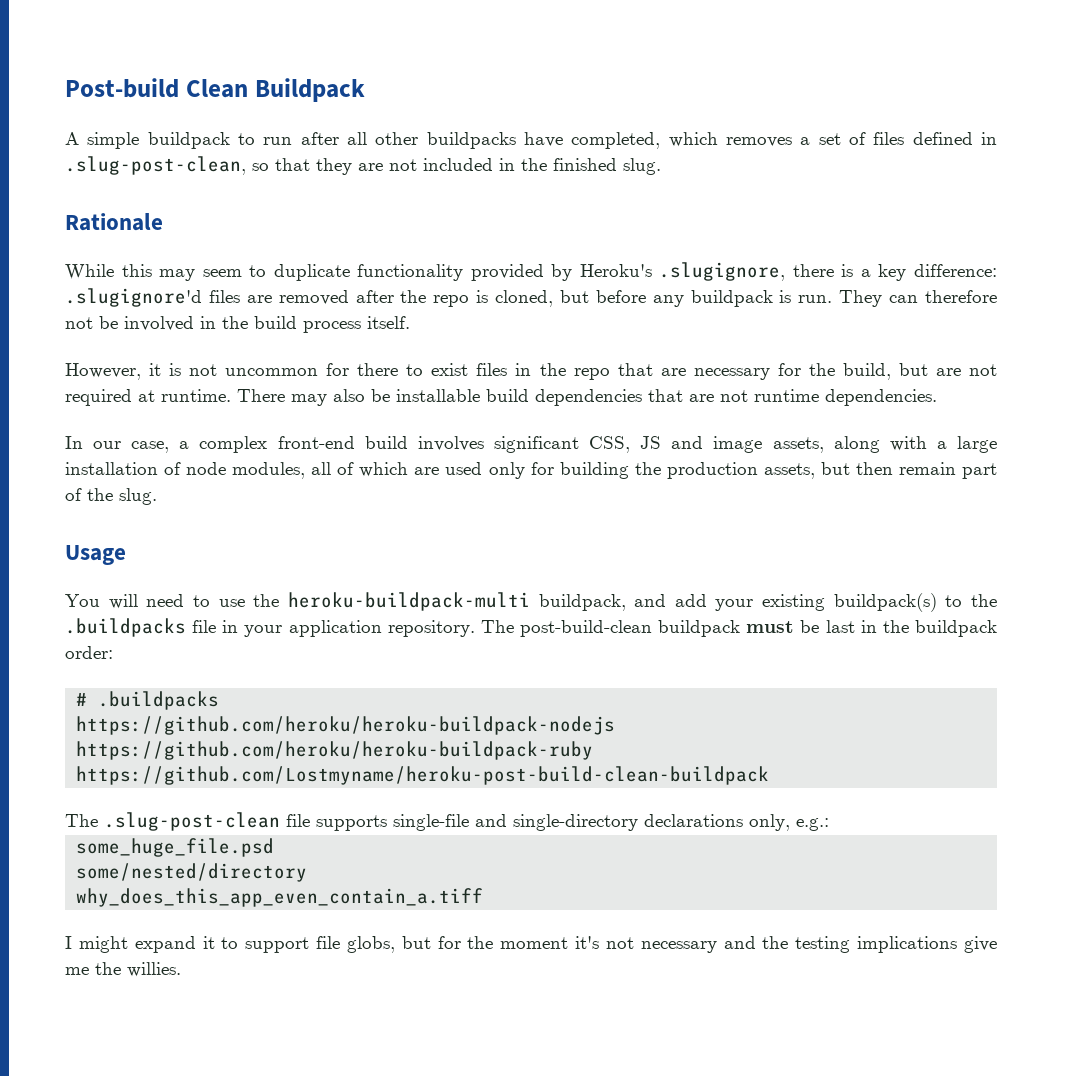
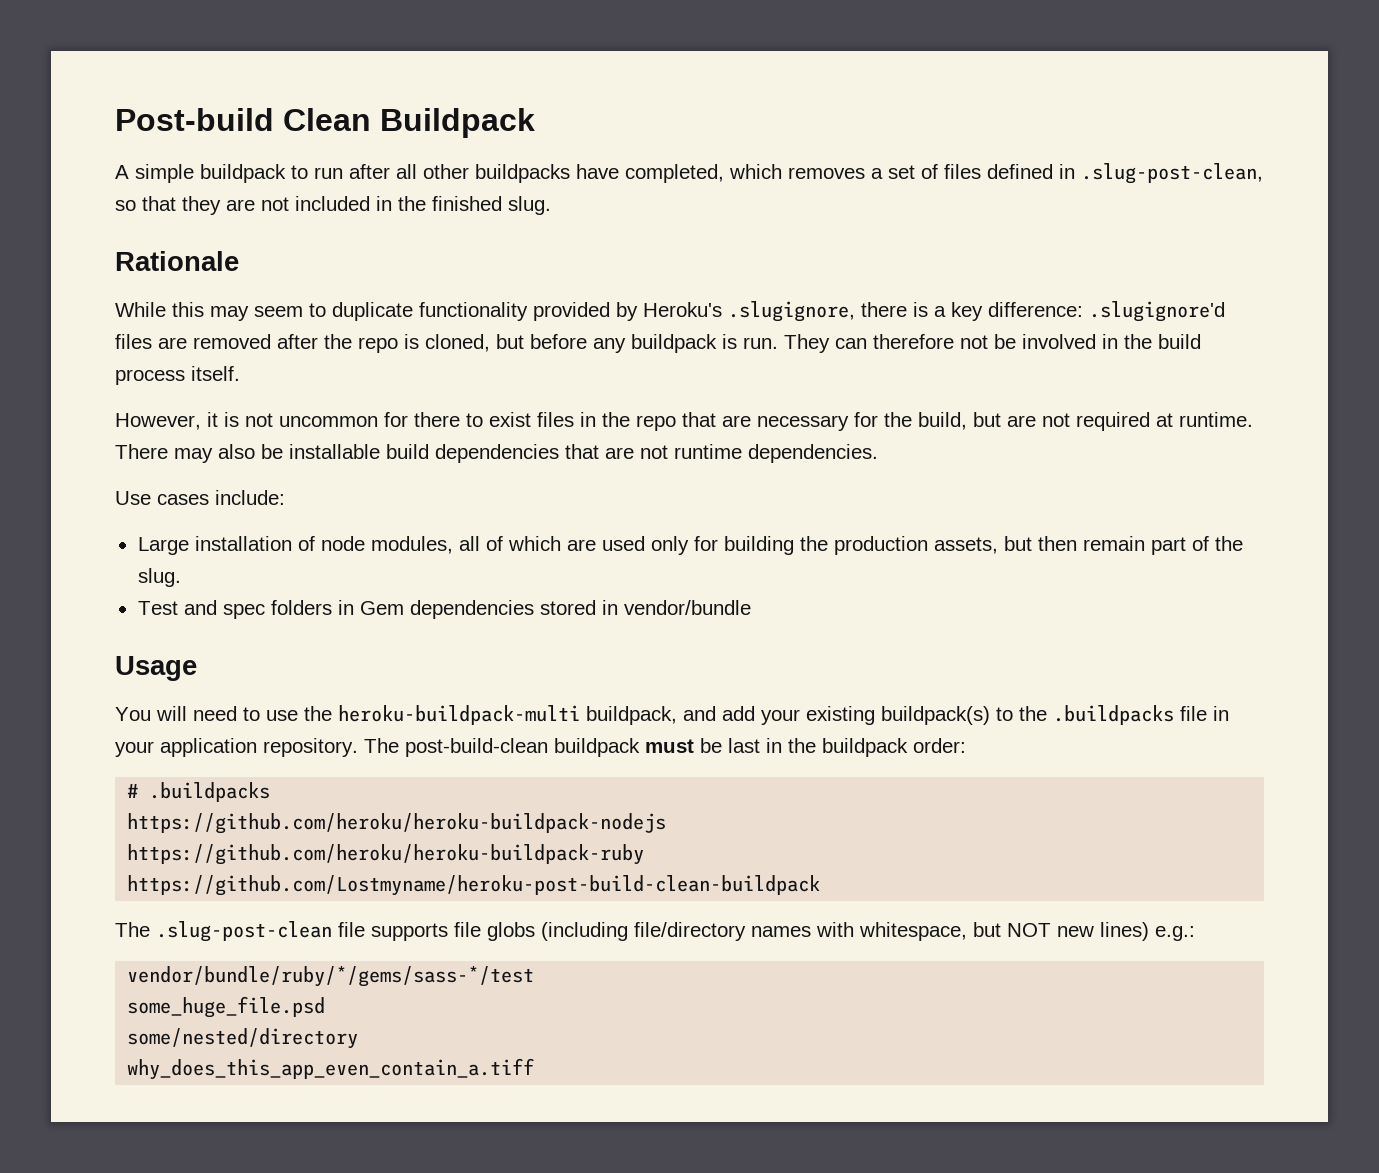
[65,436,998,453] In our case, a complex front-end build involves significant CSS, JS and image assets, along with a large -> [115,490,285,505] [137,537,189,555] Use cases include: // Large
(157, 496) none -> [137,600,751,619] // Test and spec folders in Gem dependencies stored in vendor/bundle
[393,814,790,831] single-file and single-directory declarations only, -> [454,922,1149,941] file globs (including file/directory names with whitespace, but NOT new lines)
(829, 824) none -> [127,966,535,987] // vendor/bundle/ruby/*/gems/sass-*/test
[65,936,998,953] [65,962,181,977] // I might expand it to support file globs, but for the moment it's not necessary and the testing implications give me the willies. -> (535, 1069) none

